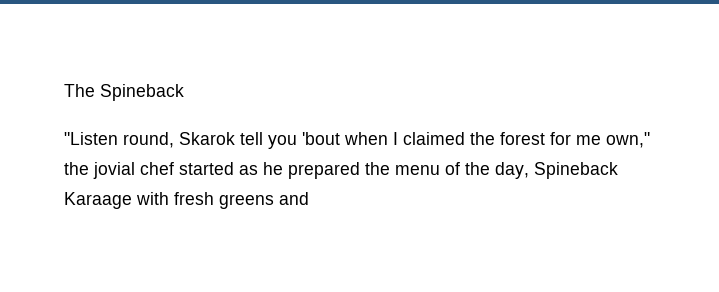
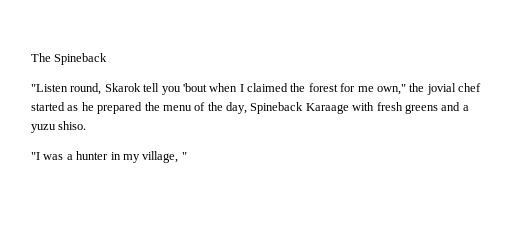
(309, 198) none -> [462,105,469,111] [31,121,87,133] [31,151,187,163] a yuzu shiso. // "I was a hunter in my village, "

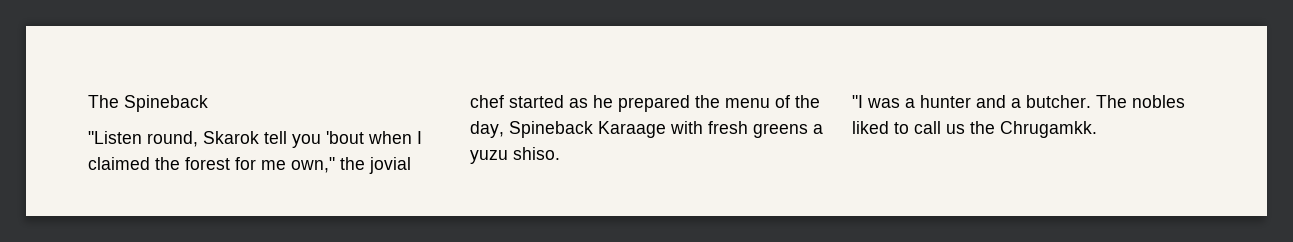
[441,102,461,111] and -> (808, 130) none
[110,151,187,163] in my village, " -> [976,95,1185,108] [852,121,1097,138] and a butcher. The nobles liked to call us the Chrugamkk.

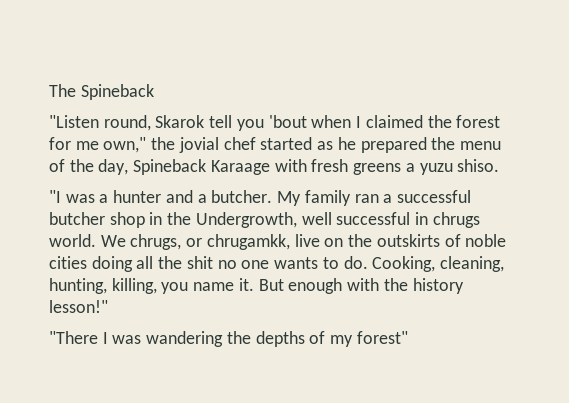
[1096,95,1185,108] [852,121,1097,138] The nobles liked to call us the Chrugamkk. -> [277,190,471,206] [49,212,480,228] [49,234,507,250] [49,256,504,272] [49,278,464,294] [49,300,108,313] [49,331,408,347] My family ran a successful butcher shop in the Undergrowth, well successful in chrugs world. We chrugs, or chrugamkk, live on the outskirts of noble cities doing all the shit no one wants to do. Cooking, cleaning, hunting, killing, you name it. But enough with the history lesson!" // "There I was wandering the depths of my forest"

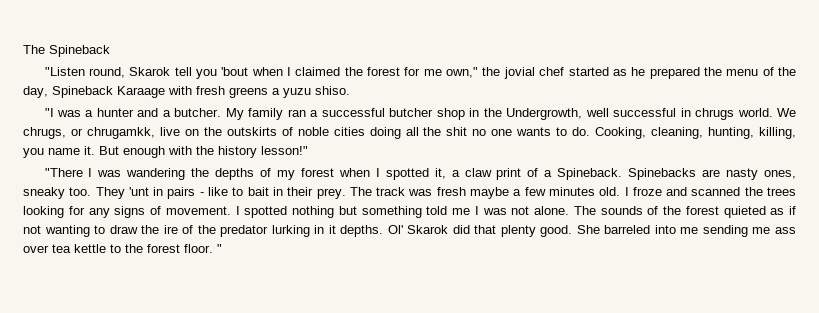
[356,331,408,344] forest" -> [300,168,797,180] [23,187,797,199] [23,206,796,218] [23,225,796,237] [23,244,222,253] forest when I spotted it, a claw print of a Spineback. Spinebacks are nasty ones, sneaky too. They 'unt in pairs - like to bait in their prey. The track was fresh maybe a few minutes old. I froze and scanned the trees looking for any signs of movement. I spotted nothing but something told me I was not alone. The sounds of the forest quieted as if not wanting to draw the ire of the predator lurking in it depths. Ol' Skarok did that plenty good. She barreled into me sending me ass over tea kettle to the forest floor. "

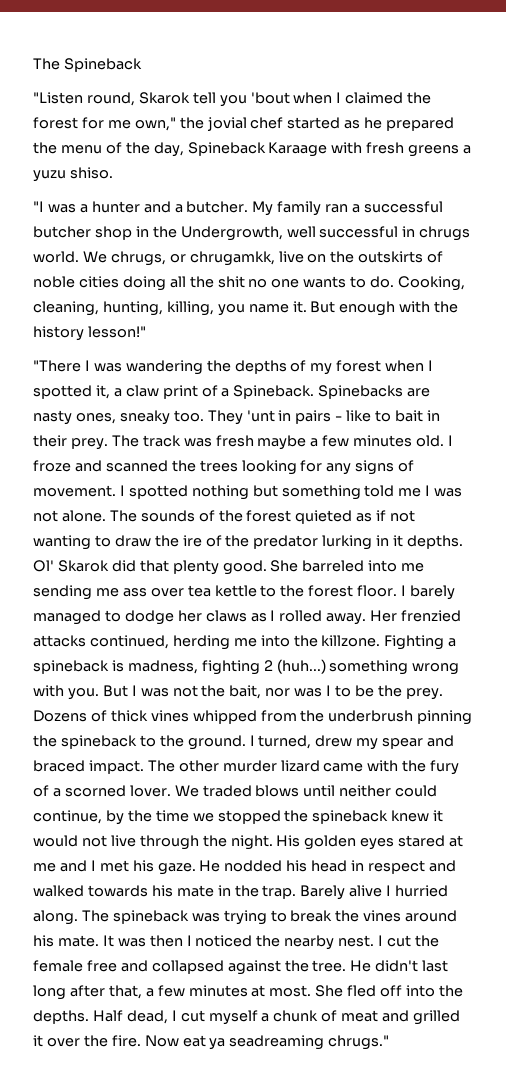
[217,244,222,253] " -> [401,585,456,600] [33,610,462,625] [33,635,457,650] [33,659,460,675] [33,685,443,700] [33,710,473,725] [33,735,455,750] [33,760,460,775] [33,785,438,797] [33,810,444,825] [33,835,464,850] [33,860,456,875] [33,885,449,900] [33,910,458,925] [33,935,439,950] [33,960,449,975] [33,985,463,1000] [33,1010,461,1025] [33,1035,390,1050] I barely managed to dodge her claws as I rolled away. Her frenzied attacks continued, herding me into the killzone. Fighting a spineback is madness, fighting 2 (huh...) something wrong with you. But I was not the bait, nor was I to be the prey. Dozens of thick vines whipped from the underbrush pinning the spineback to the ground. I turned, drew my spear and braced impact. The other murder lizard came with the fury of a scorned lover. We traded blows until neither could continue, by the time we stopped the spineback knew it would not live through the night. His golden eyes stared at me and I met his gaze. He nodded his head in respect and walked towards his mate in the trap. Barely alive I hurried along. The spineback was trying to break the vines around his mate. It was then I noticed the nearby nest. I cut the female free and collapsed against the tree. He didn't last long after that, a few minutes at most. She fled off into the depths. Half dead, I cut myself a chunk of meat and grilled it over the fire. Now eat ya seadreaming chrugs."

